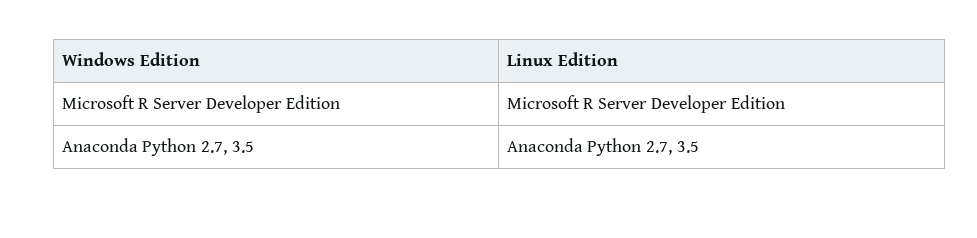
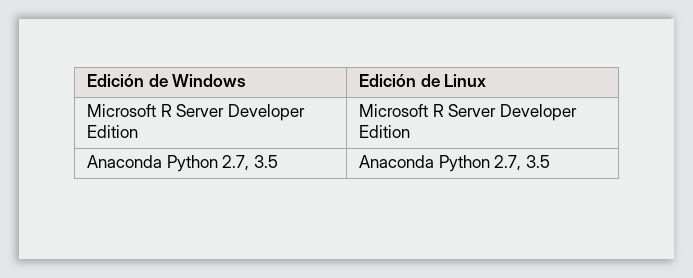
(61, 59) none -> [86,74,168,87] Edición de
[139,52,200,66] Edition | -> [358,74,440,87] | Edición de
[557,52,618,66] Edition -> (487, 80) none

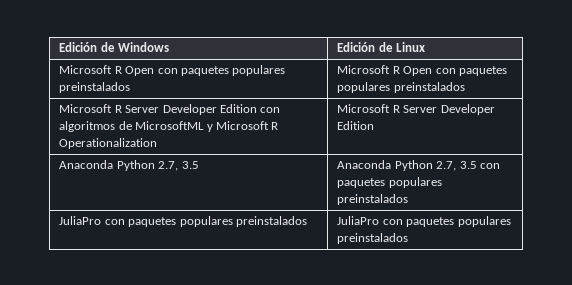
[86,104,305,121] [86,125,138,138] // Microsoft R Server Developer Edition -> [59,65,286,76] [59,82,131,93] [337,65,507,76] [337,82,465,93] [59,104,281,115] [59,121,279,132] [59,138,158,149] // Microsoft R Open con paquetes populares preinstalados | Microsoft R Open con paquetes populares preinstalados // Microsoft R Server Developer Edition con algoritmos de MicrosoftML y Microsoft R Operationalization
(550, 161) none -> [479,163,500,169] [337,177,442,188] [337,194,409,205] [59,216,307,227] [337,216,511,227] [337,233,409,244] con paquetes populares preinstalados // JuliaPro con paquetes populares preinstalados | JuliaPro con paquetes populares preinstalados

